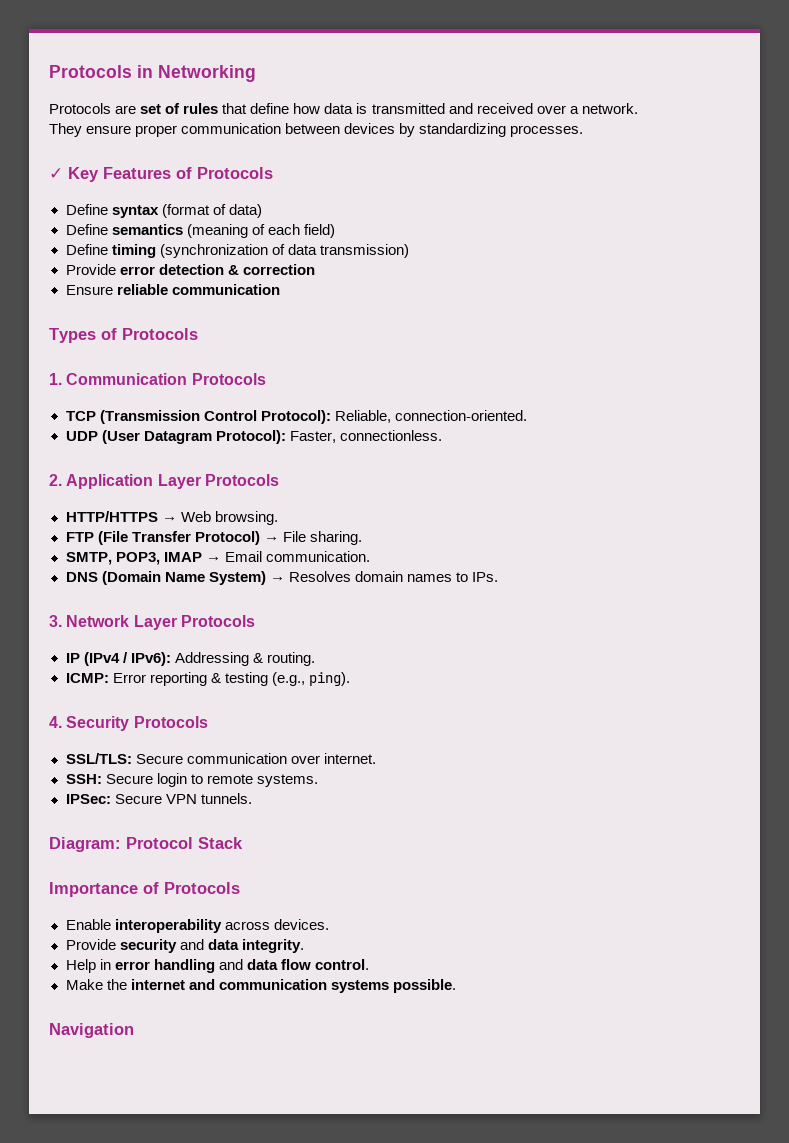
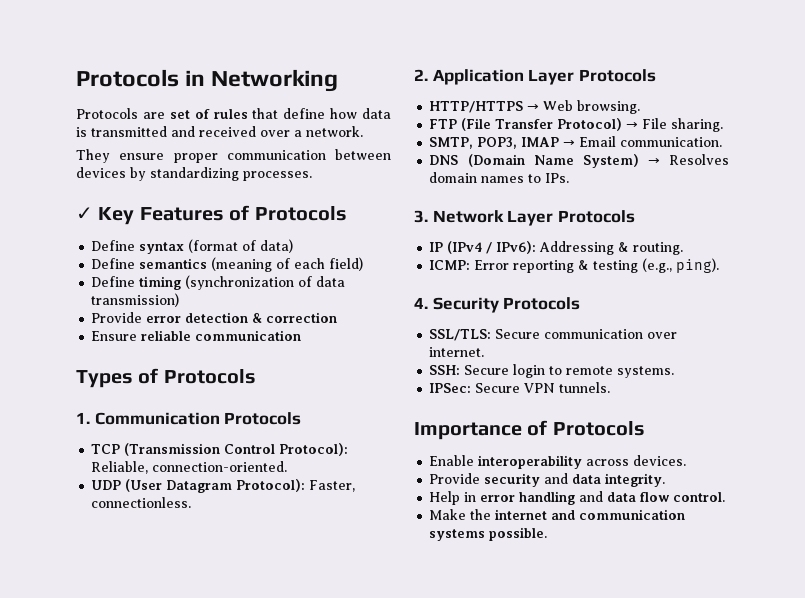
[49,837,243,852] // Diagram: Protocol Stack -> (611, 387) none
[49,1023,134,1038] // Navigation -> (548, 534) none

